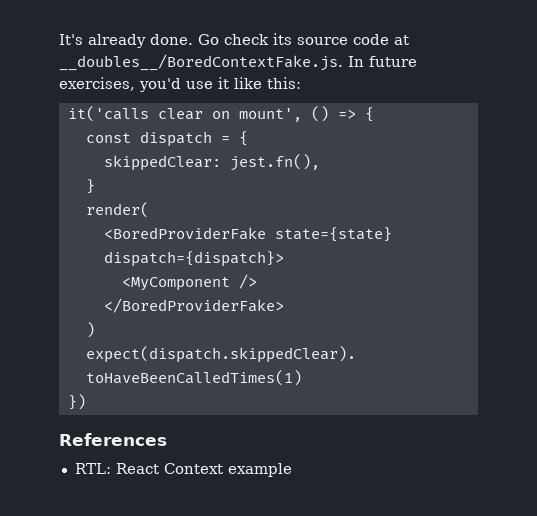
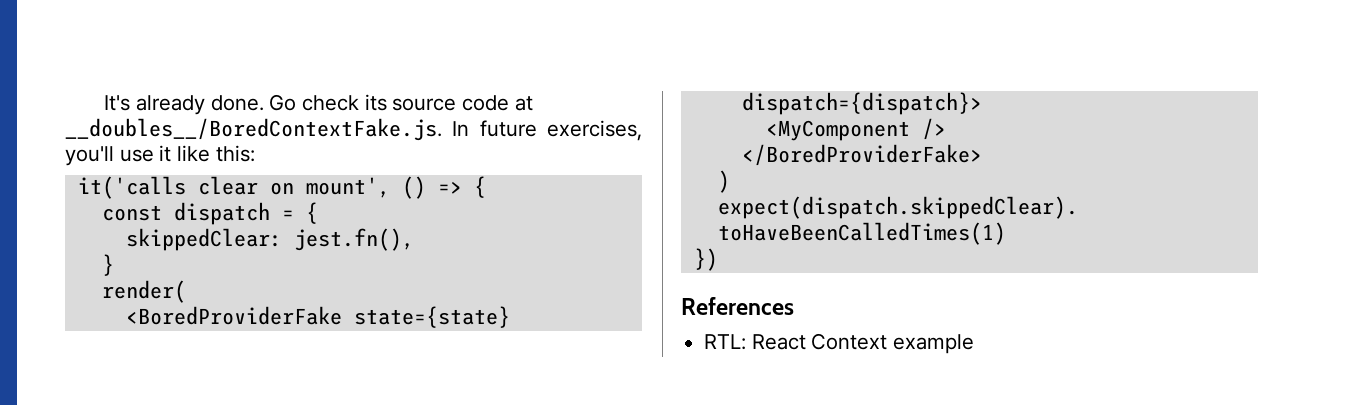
[139,78,181,92] you'd -> [65,146,114,166] you'll

